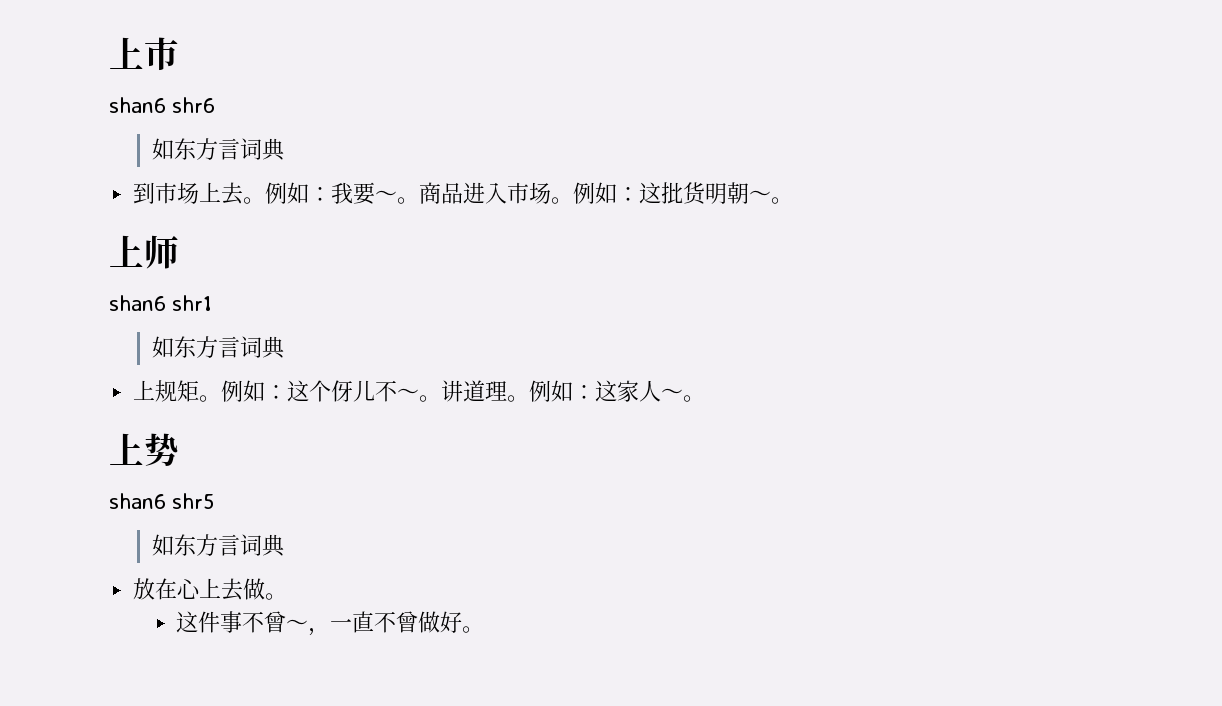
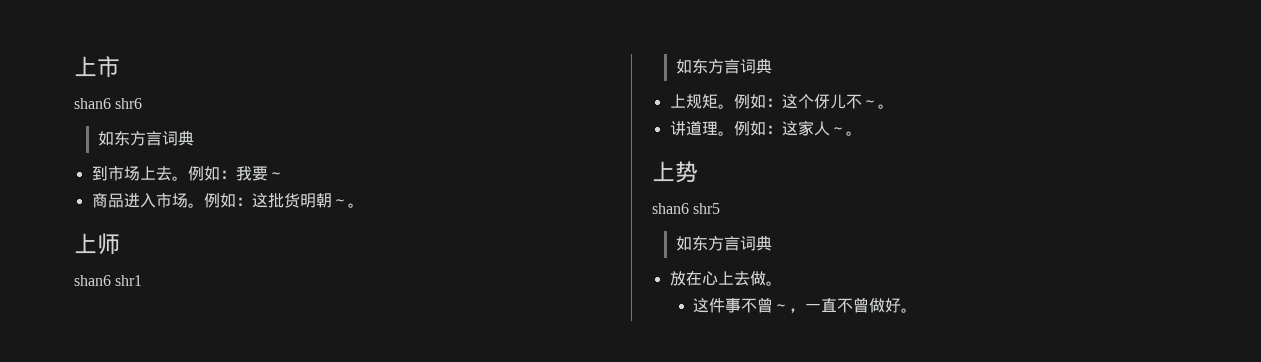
[397,197,420,204] 。 -> (284, 175) //
(442, 398) none -> (894, 106) //

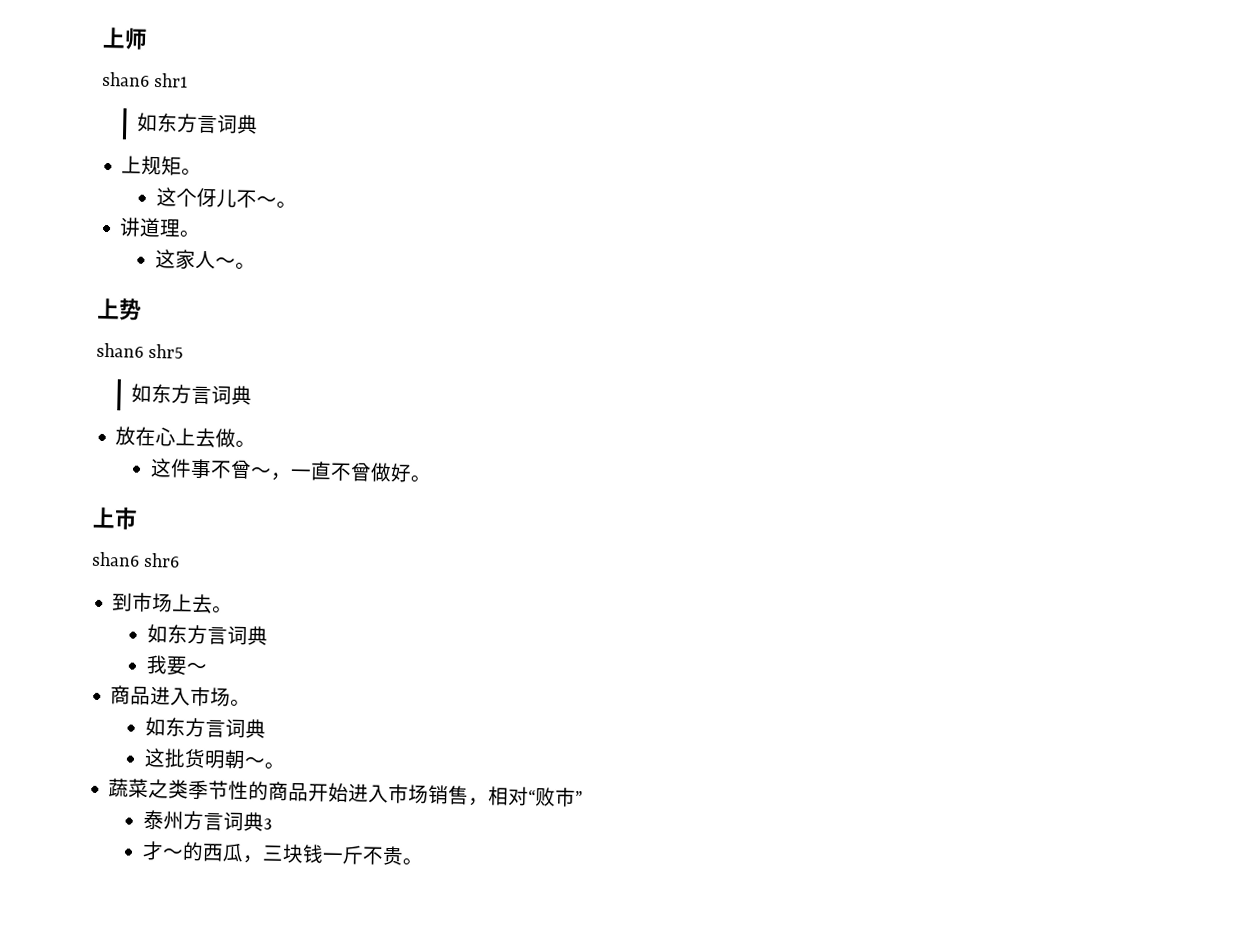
[74,56,120,78] [74,98,143,109] [97,130,194,146] [91,165,284,181] [91,192,364,208] [74,233,97,254] 上市 // shan6 shr6 // 如东方言词典 // 到市场上去。例如：我要～ // 商品进入市场。例如：这批货明朝～。 // 上 -> [102,26,126,49] 上
[733,94,782,109] 例如： -> (203, 171) //
[733,121,782,136] 例如： -> (202, 233) //
(918, 310) none -> [92,506,138,530] [91,551,181,568] [112,592,234,614] [147,623,269,646] [146,654,208,676] [110,685,252,707] [145,716,267,739] [144,747,286,770] [108,778,584,807] [143,809,273,832] [142,840,424,866] // 上市 // shan6 shr6 // 到市场上去。 // 如东方言词典 // 我要～ // 商品进入市场。 // 如东方言词典 // 这批货明朝～。 // 蔬菜之类季节性的商品开始进入市场销售，相对“败市” // 泰州方言词典3 // 才～的西瓜，三块钱一斤不贵。

